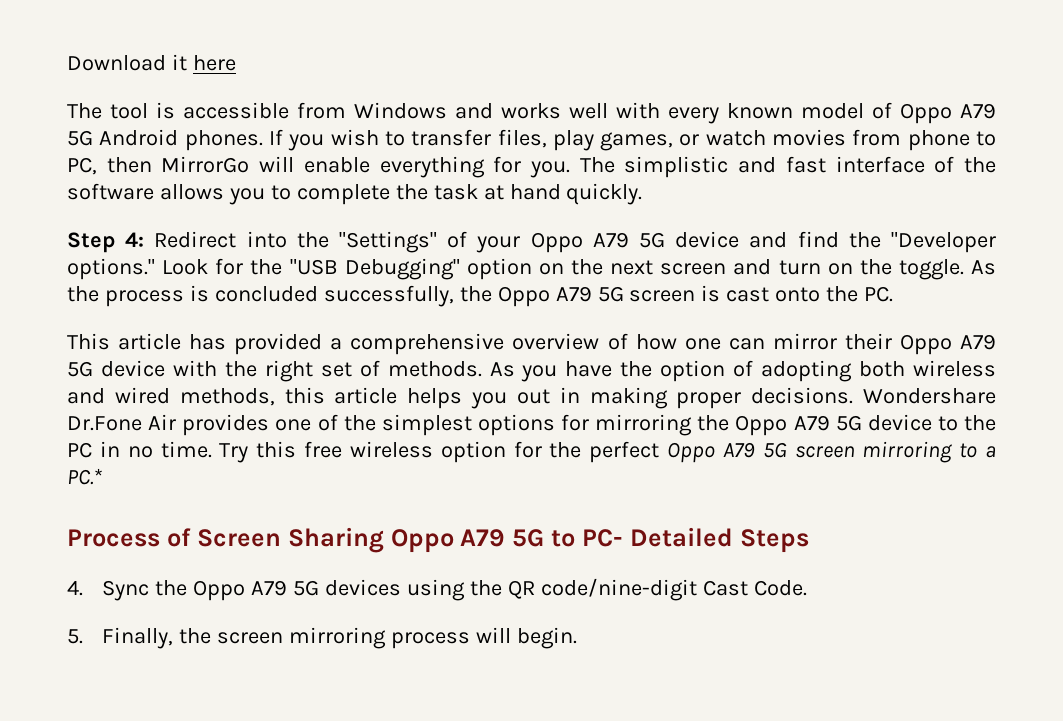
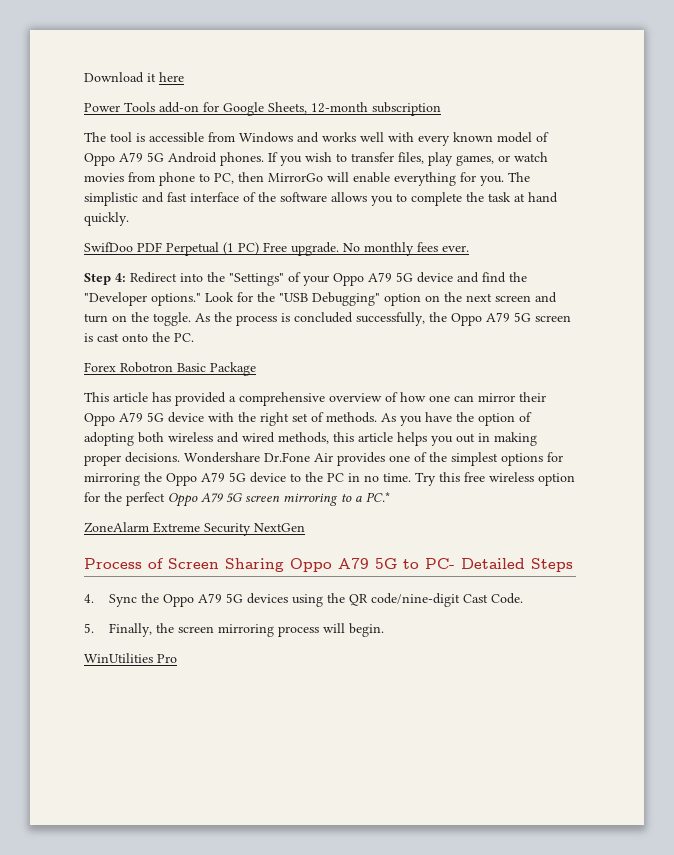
(236, 63) none -> [84,102,441,116] // Power Tools add-on for Google Sheets, 12-month subscription
(643, 194) none -> [84,242,469,256] // SwifDoo PDF Perpetual (1 PC) Free upgrade. No monthly fees ever.
(894, 294) none -> [84,362,256,376] // Forex Robotron Basic Package
(103, 476) none -> [84,522,305,536] // ZoneAlarm Extreme Security NextGen
(578, 638) none -> [84,653,177,663] // WinUtilities Pro

